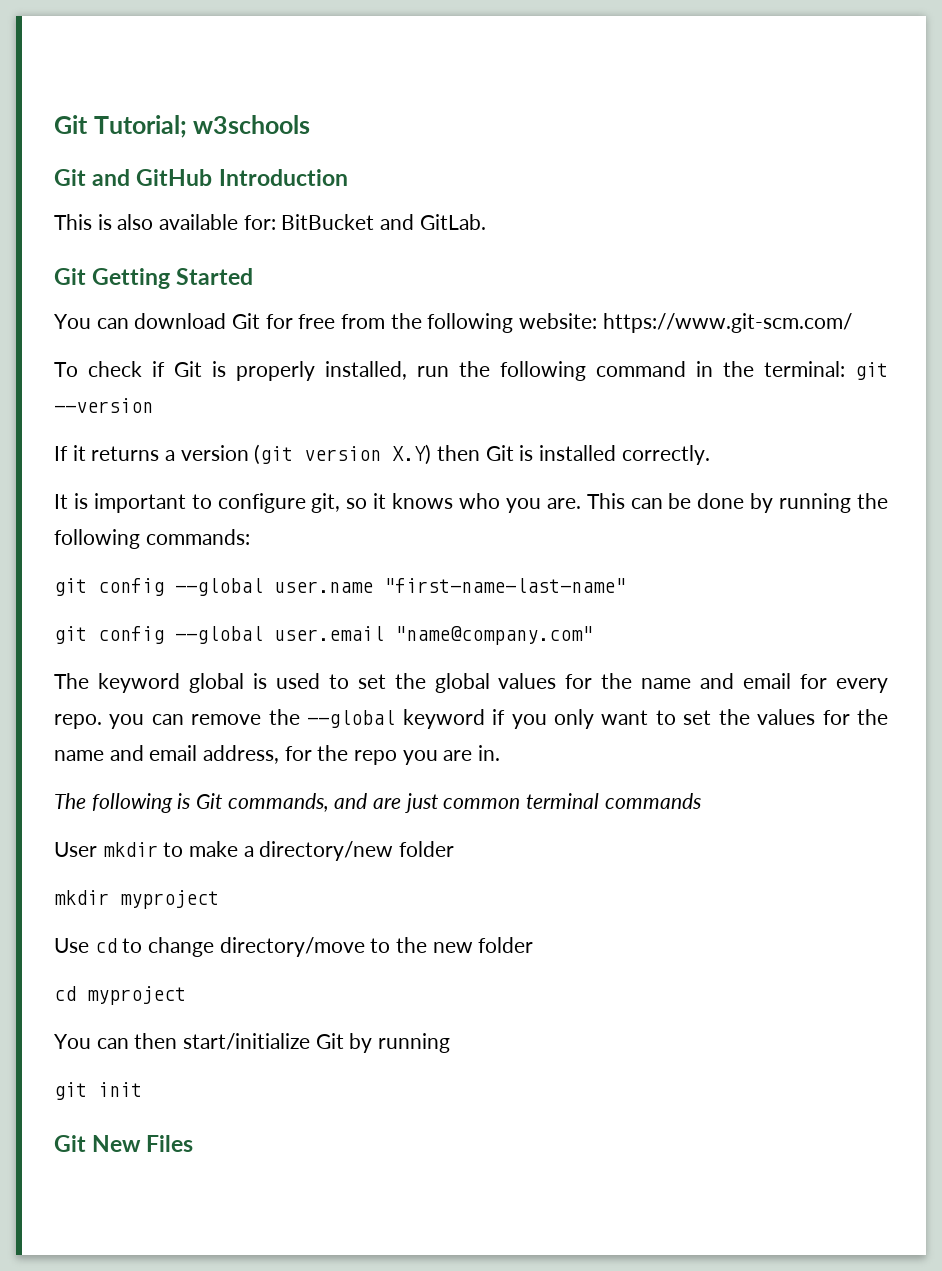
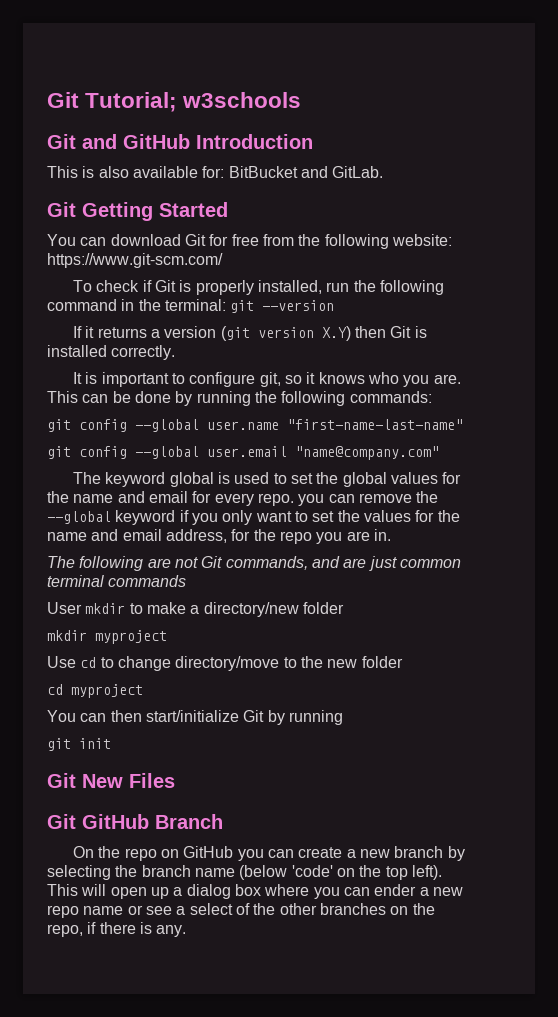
[177,793,191,809] is -> [147,557,198,568] are not
(194, 1143) none -> [47,814,223,829] [73,846,465,861] [47,865,442,880] [47,884,463,899] [47,903,435,918] [47,922,187,937] // Git GitHub Branch // On the repo on GitHub you can create a new branch by selecting the branch name (below 'code' on the top left). This will open up a dialog box where you can ender a new repo name or see a select of the other branches on the repo, if there is any.

